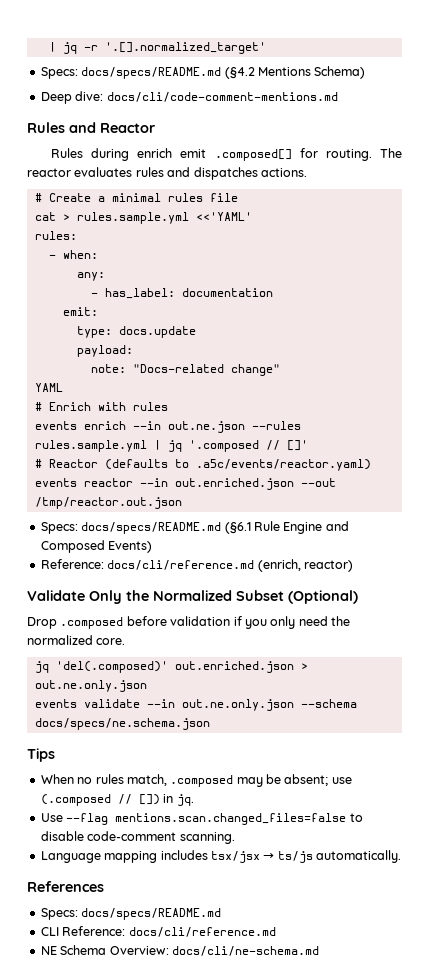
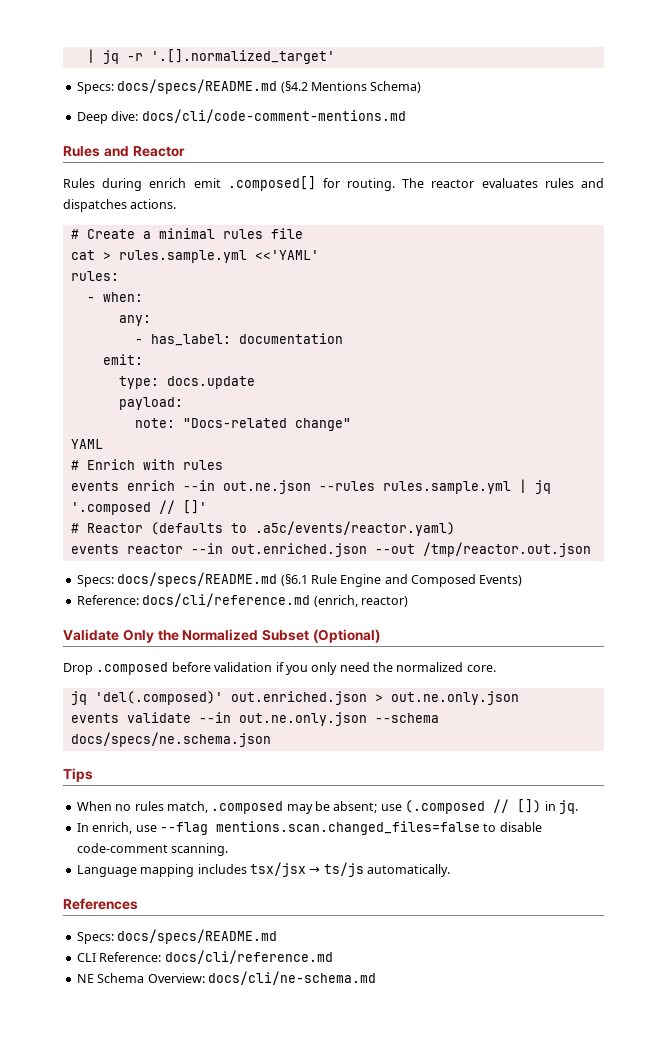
[40,813,63,822] Use -> [76,822,157,834] In enrich, use

